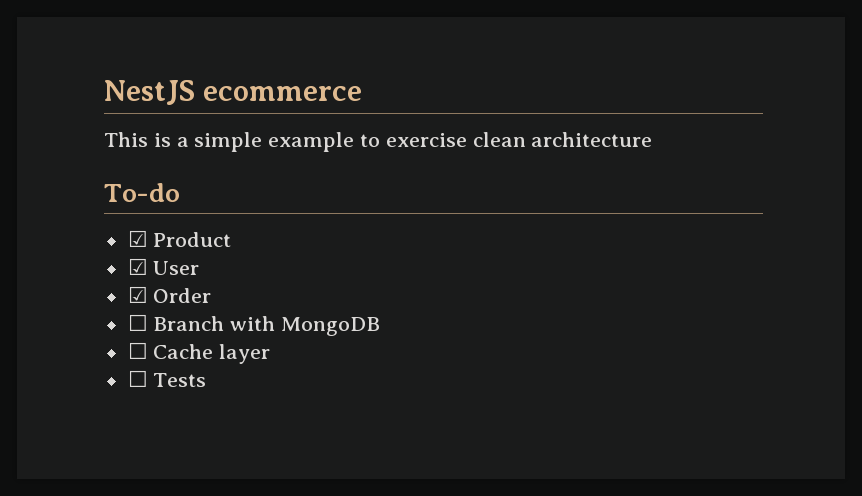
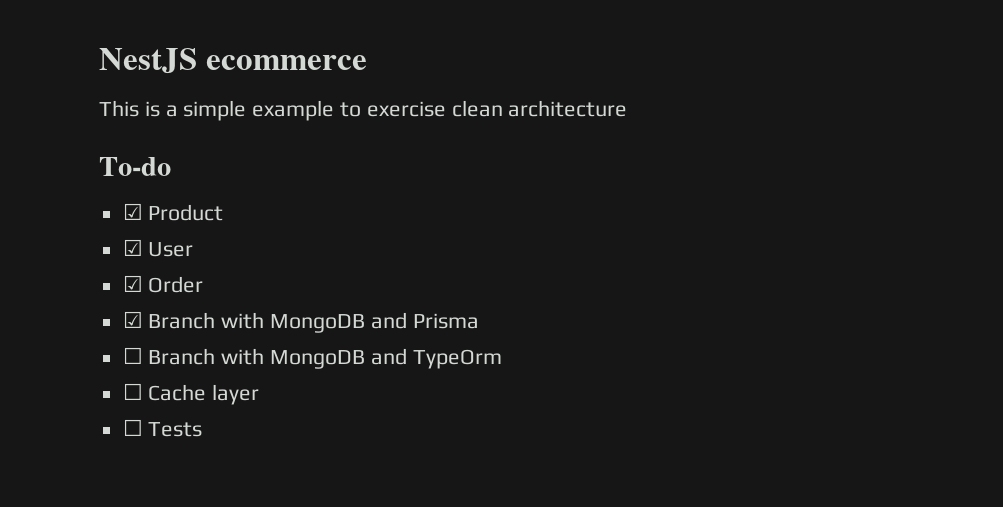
(212, 295) none -> [122,311,479,333] // ☑ Branch with MongoDB and Prisma
(381, 326) none -> [370,348,502,369] and TypeOrm

